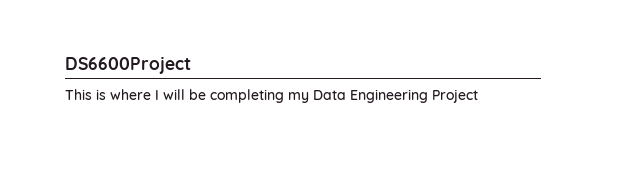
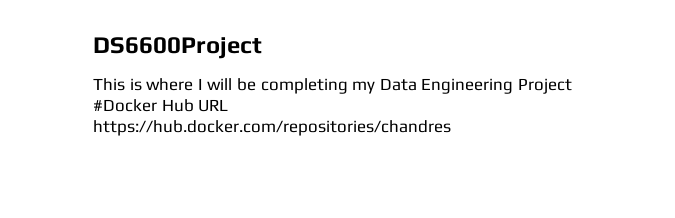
(478, 96) none -> [93,99,229,112] [93,120,451,136] #Docker Hub URL https://hub.docker.com/repositories/chandres

